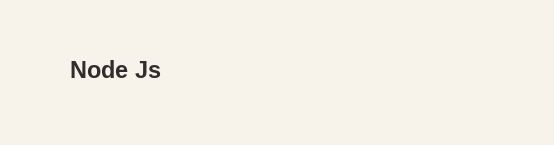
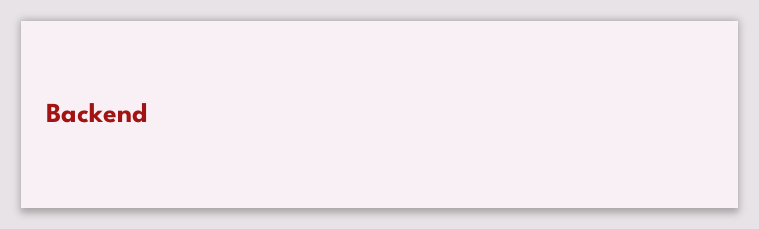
[70,60,161,78] Node Js -> [46,103,147,123] Backend

